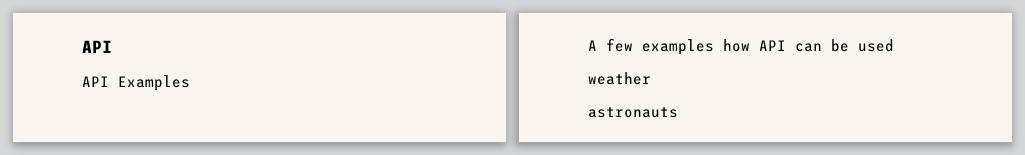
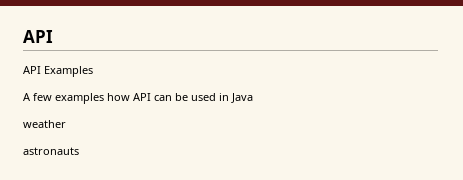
(894, 45) none -> [219,93,253,103] in Java

